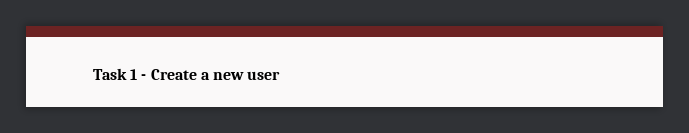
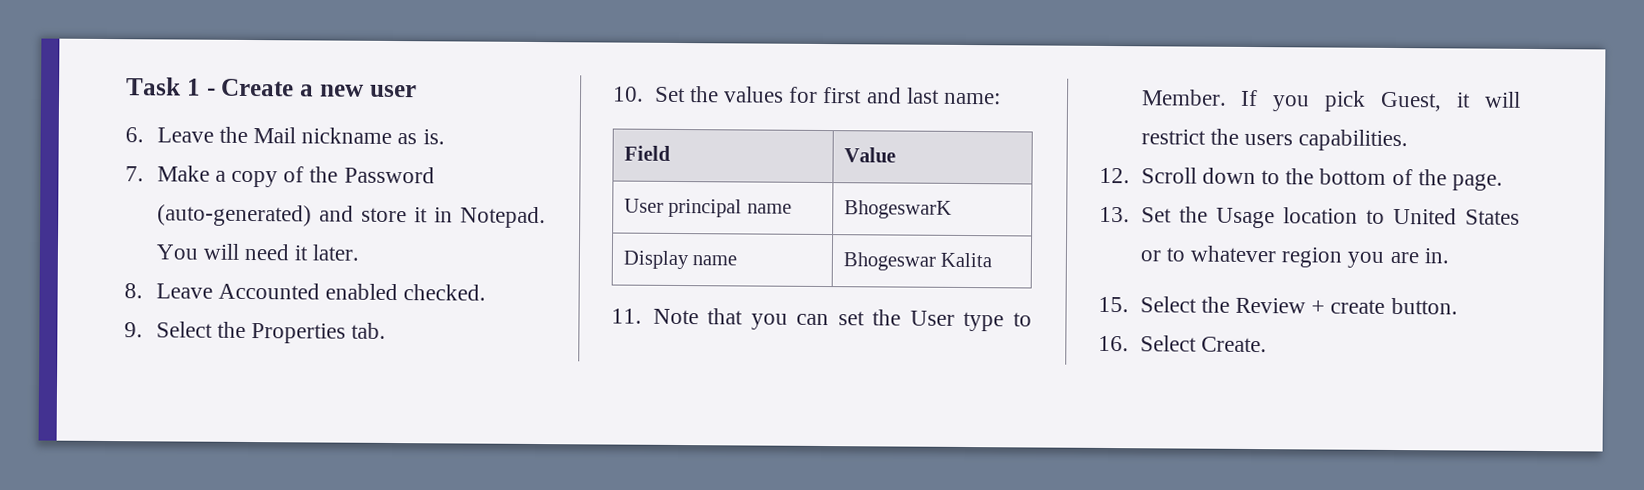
(281, 75) none -> [125,126,445,145] [125,165,435,188] [156,204,546,229] [155,243,360,261] [124,282,487,301] [124,321,387,344] [612,86,1001,105] [623,145,671,161] [843,147,896,163] [623,198,792,218] [843,200,952,219] [622,250,738,270] [842,252,993,271] [611,308,1032,332] [1140,89,1521,112] [1140,128,1409,152] [1099,167,1503,191] [1099,206,1520,229] [1139,245,1449,268] [1098,296,1458,315] [1098,335,1267,353] // 6. Leave the Mail nickname as is. // 7. Make a copy of the Password (auto-generated) and store it in Notepad. You will need it later. // 8. Leave Accounted enabled checked. // 9. Select the Properties tab. // 10. Set the values for first and last name: // Field | Value // User principal name | BhogeswarK // Display name | Bhogeswar Kalita // 11. Note that you can set the User type to Member. If you pick Guest, it will restrict the users capabilities. // 12. Scroll down to the bottom of the page. // 13. Set the Usage location to United States or to whatever region you are in. // 15. Select the Review + create button. // 16. Select Create.

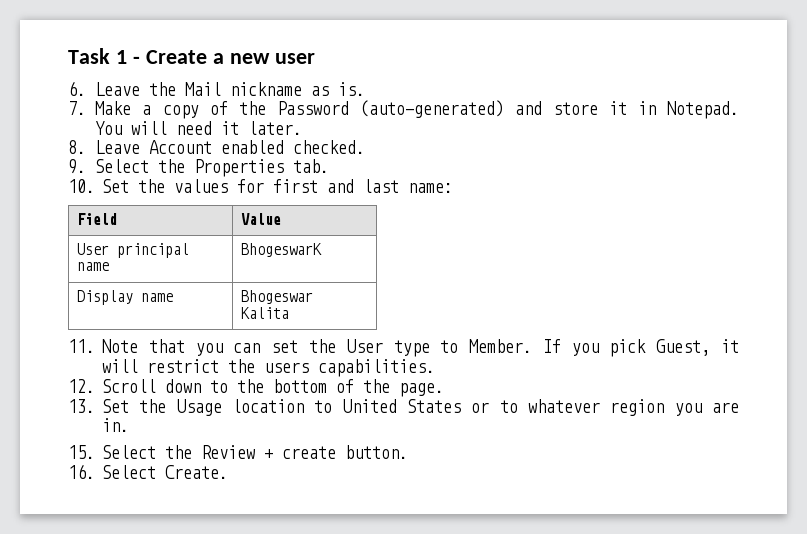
[217,282,320,300] Accounted -> [149,140,213,154] Account

